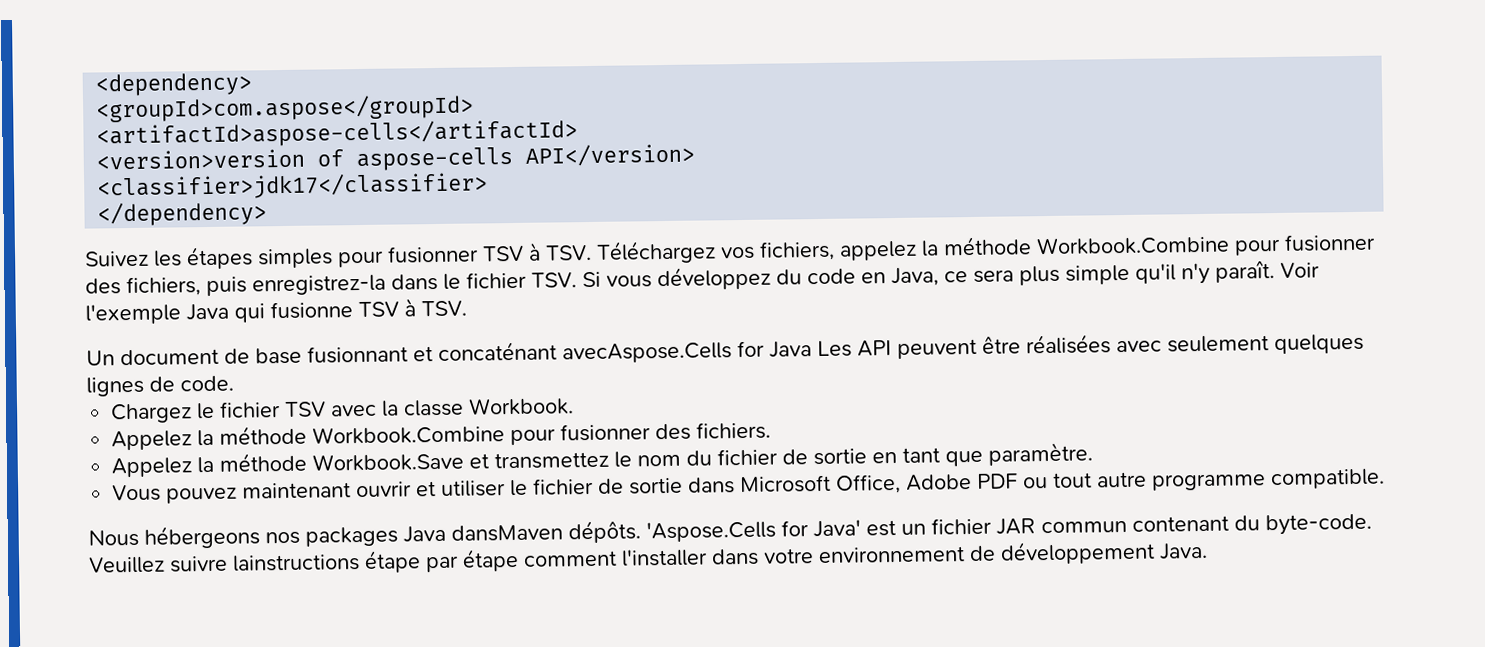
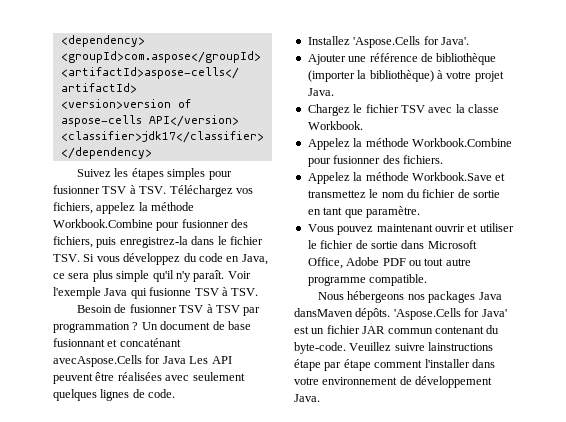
(467, 308) none -> [77,304,261,316] [53,322,139,333] Besoin de fusionner TSV à TSV par programmation ?
(234, 383) none -> [307,36,469,48] [307,53,497,65] [307,70,504,82] [307,88,334,96] // Installez 'Aspose.Cells for Java'. // Ajouter une référence de bibliothèque (importer la bibliothèque) à votre projet Java.

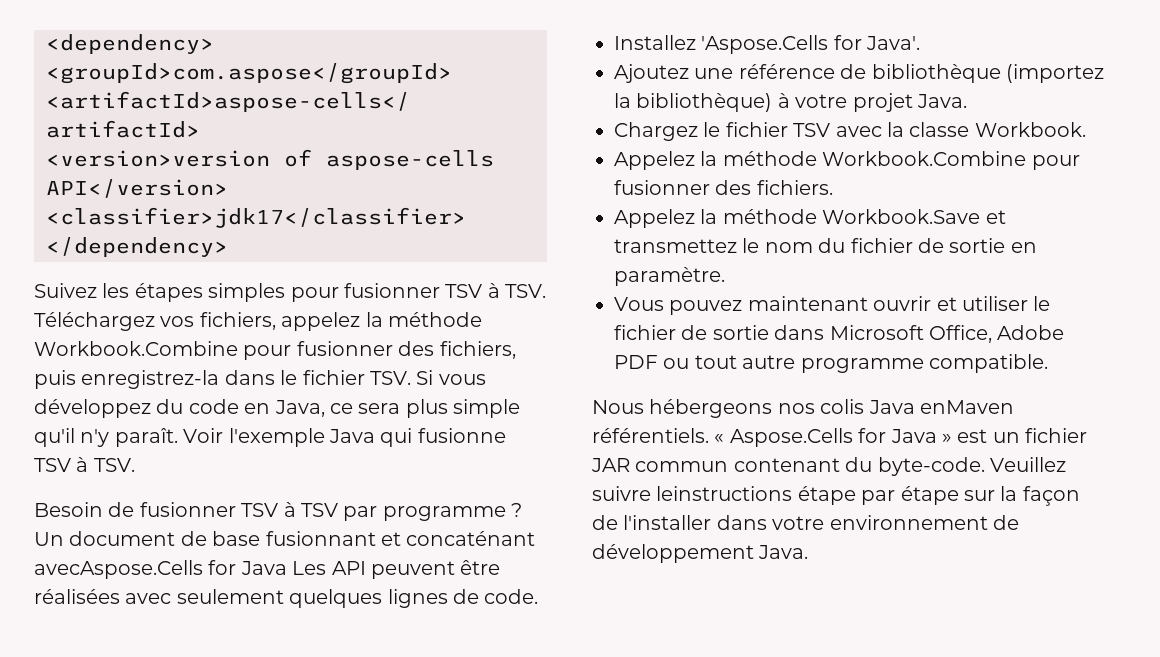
[53,322,130,333] programmation -> [382,506,506,521] programme
[307,54,346,65] Ajouter -> [614,64,689,83] Ajoutez
[307,70,355,82] (importer -> [1006,64,1104,83] (importez
[323,207,363,218] tant que -> (1037, 247) none
[428,291,502,303] [294,308,507,320] packages Java dansMaven dépôts. 'Aspose.Cells for Java' -> [820,399,1014,414] [592,428,952,447] colis Java enMaven référentiels. « Aspose.Cells for Java »
[428,342,494,351] lainstructions -> [656,486,793,501] leinstructions
[374,360,423,368] comment -> [964,486,1080,506] [592,515,618,530] sur la façon de

